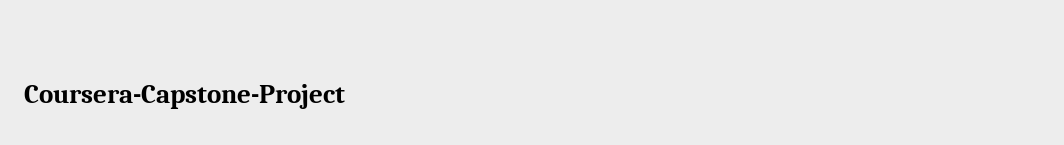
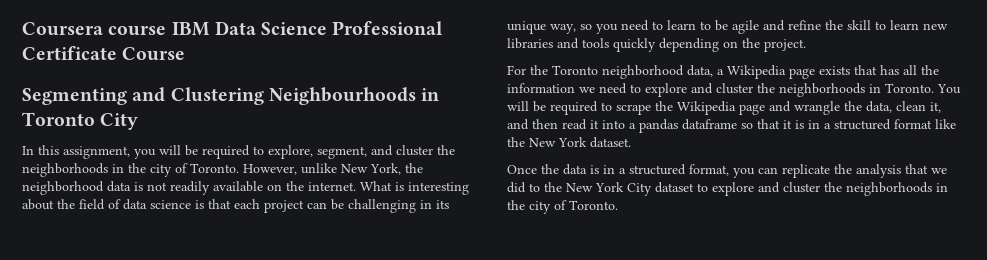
[24,84,345,109] Coursera-Capstone-Project -> [22,21,444,36] [22,46,186,61] [22,87,440,105] [22,112,139,130] [22,145,455,159] [22,163,423,177] [22,181,469,195] [22,199,449,213] [507,20,948,34] [507,38,806,52] [507,65,939,79] [507,83,961,97] [507,101,941,115] [507,119,956,133] [507,137,631,148] [507,164,947,178] [507,182,948,196] [507,200,618,214] Coursera course IBM Data Science Professional Certificate Course // Segmenting and Clustering Neighbourhoods in Toronto City // In this assignment, you will be required to explore, segment, and cluster the neighborhoods in the city of Toronto. However, unlike New York, the neighborhood data is not readily available on the internet. What is interesting about the field of data science is that each project can be challenging in its unique way, so you need to learn to be agile and refine the skill to learn new libraries and tools quickly depending on the project. // For the Toronto neighborhood data, a Wikipedia page exists that has all the information we need to explore and cluster the neighborhoods in Toronto. You will be required to scrape the Wikipedia page and wrangle the data, clean it, and then read it into a pandas dataframe so that it is in a structured format like the New York dataset. // Once the data is in a structured format, you can replicate the analysis that we did to the New York City dataset to explore and cluster the neighborhoods in the city of Toronto.

